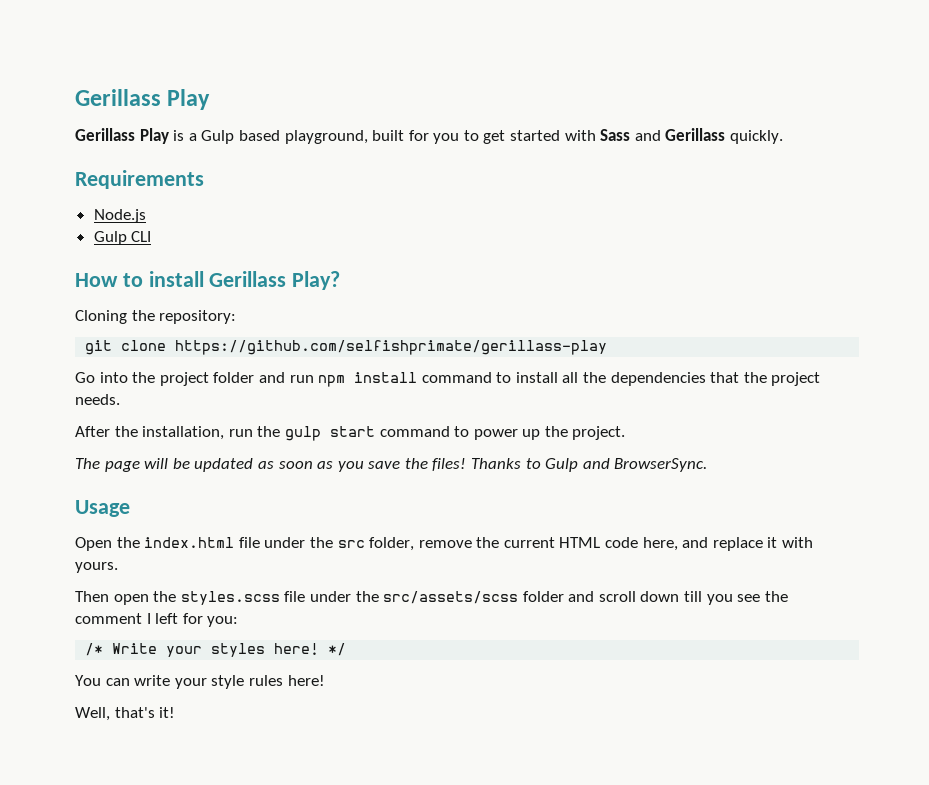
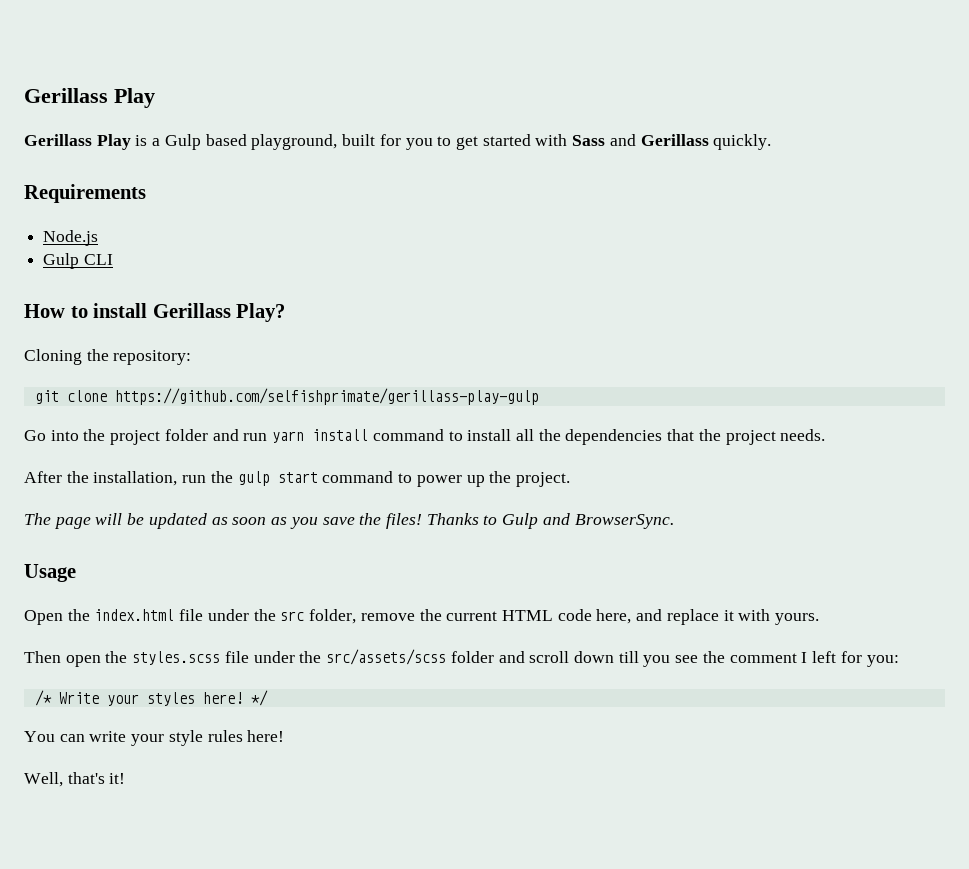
[175,340,608,355] https://github.com/selfishprimate/gerillass-play -> [114,388,539,405] https://github.com/selfishprimate/gerillass-play-gulp
[318,375,346,387] npm -> [272,431,305,443] yarn

